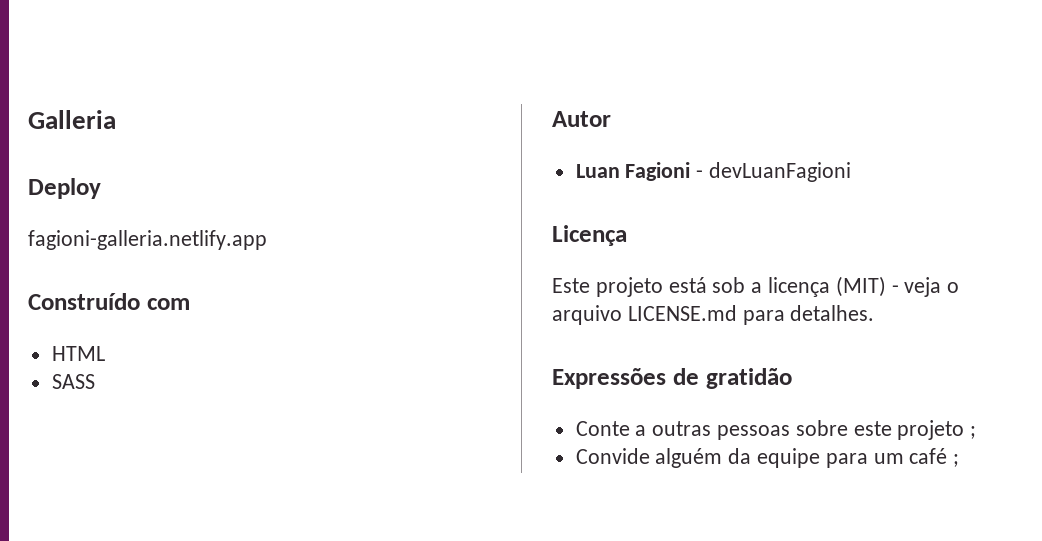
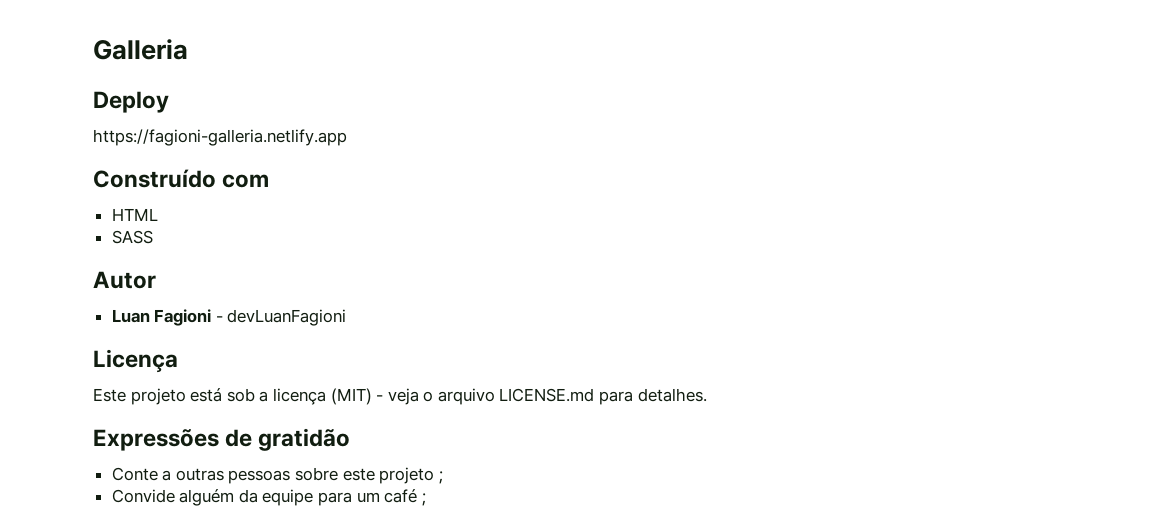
[28,230,267,250] fagioni-galleria.netlify.app -> [93,129,347,146] https://fagioni-galleria.netlify.app

